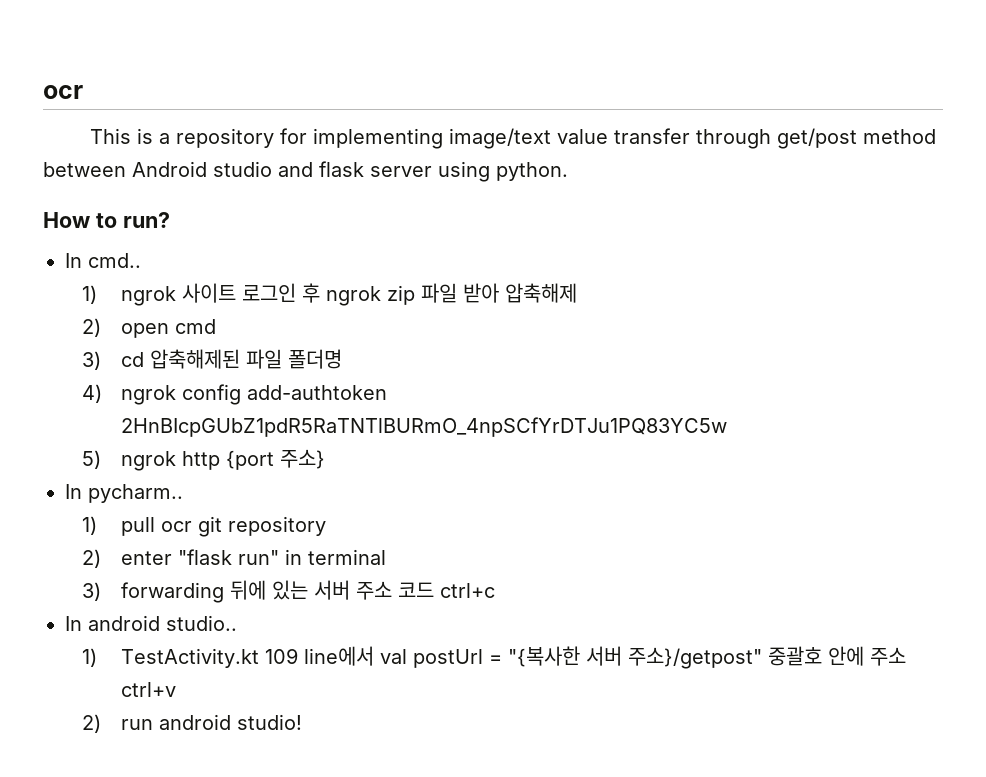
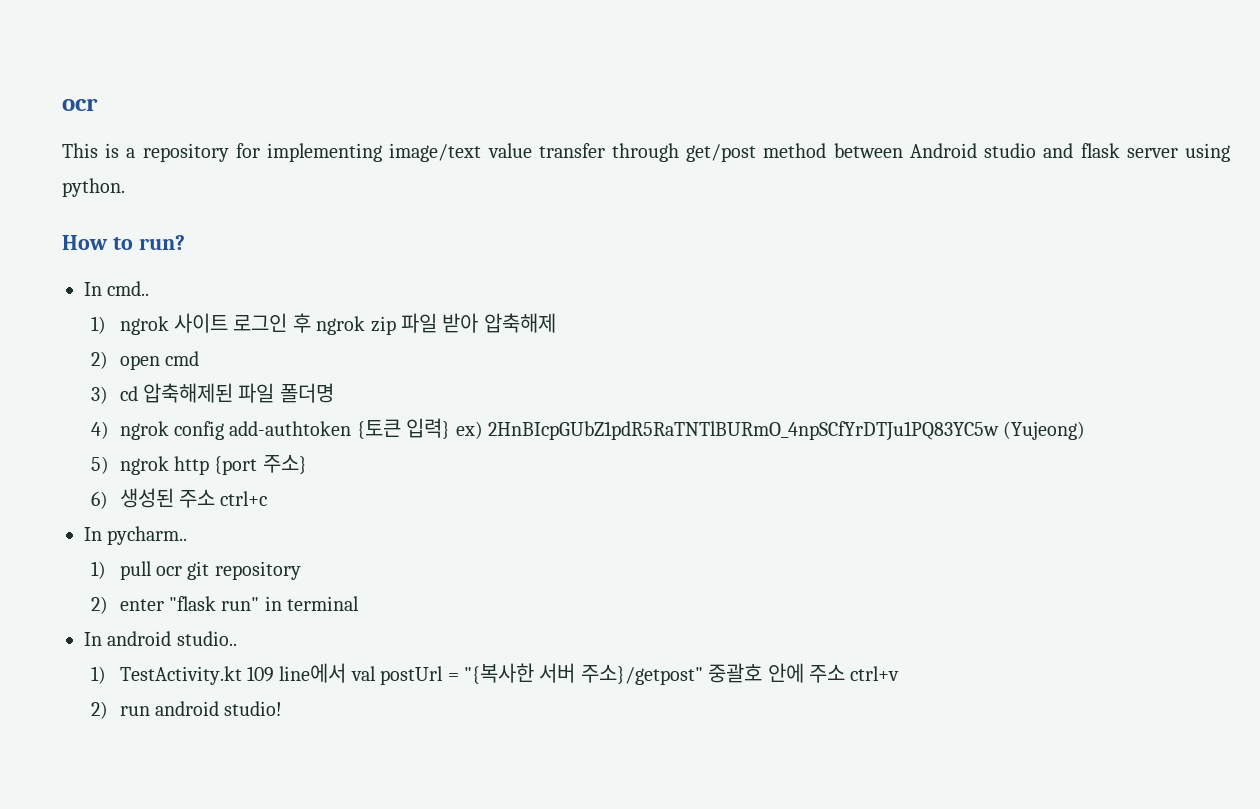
(387, 392) none -> [356,418,483,439] {토큰 입력} ex)
(727, 427) none -> [1003,421,1086,440] (Yujeong)
(325, 459) none -> [90,488,268,509] // 6) 생성된 주소 ctrl+c
[81,580,495,603] // 3) forwarding 뒤에 있는 서버 주소 코드 ctrl+c -> (360, 603) none

